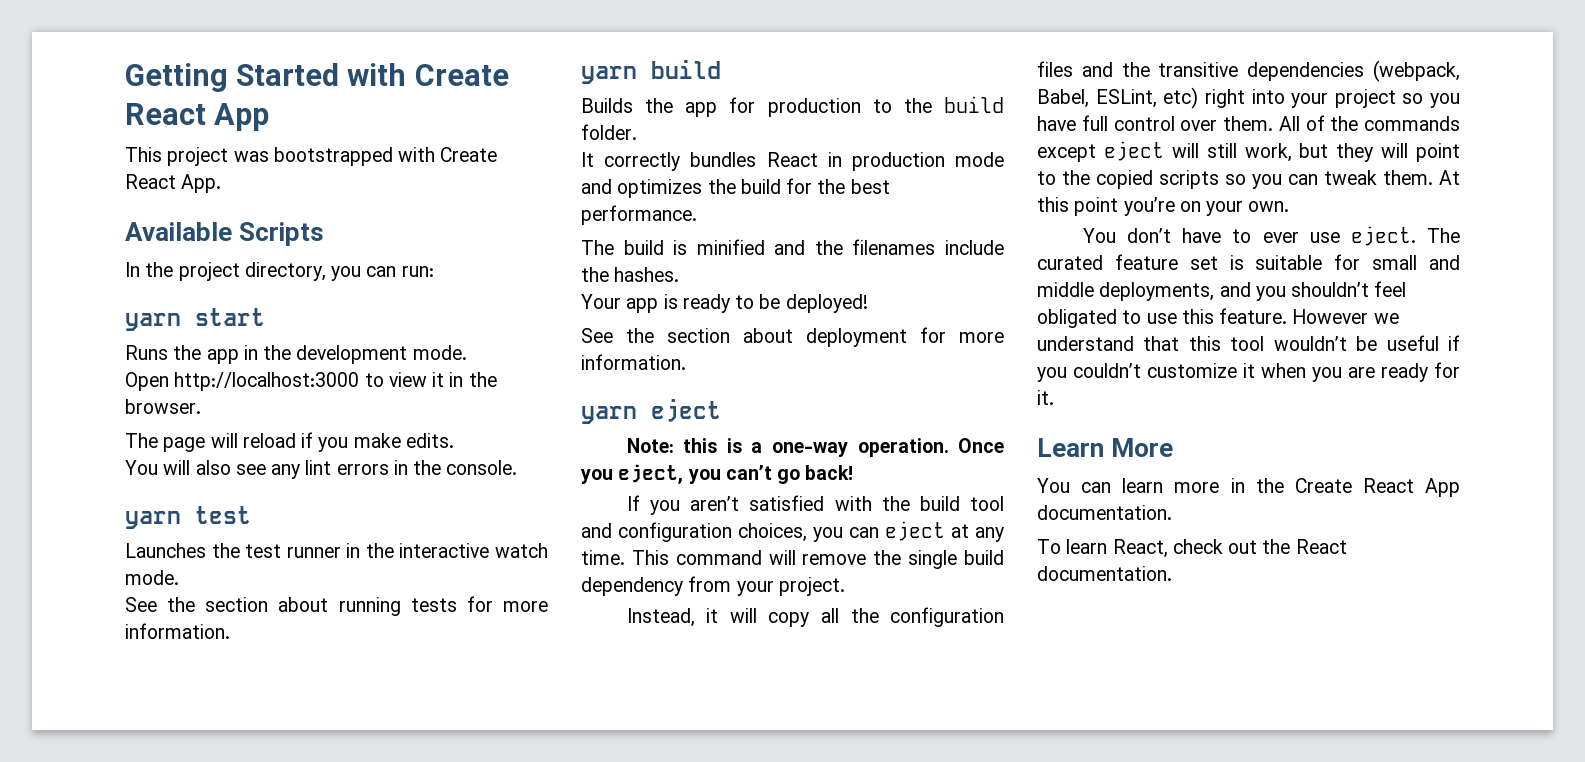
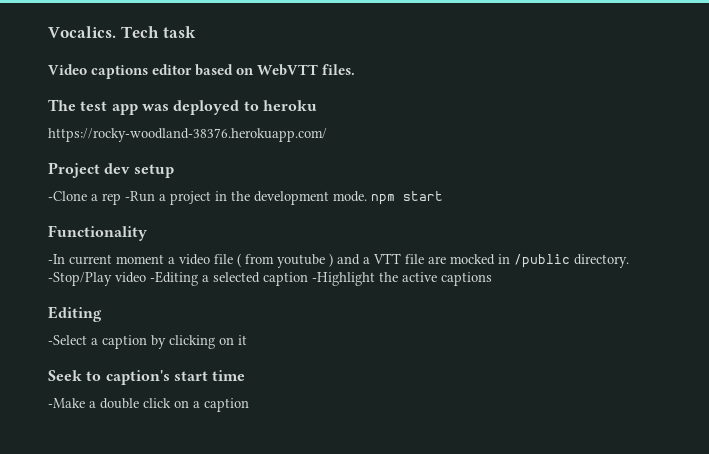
[125,63,509,92] [125,103,270,131] [125,147,498,166] [125,174,222,193] [125,222,325,246] [125,262,434,281] [125,308,265,331] [125,345,467,364] [125,372,497,391] [125,399,201,414] [125,432,454,452] [125,460,518,479] [125,506,251,529] [125,543,548,558] [125,570,179,585] [125,596,548,616] [125,623,230,639] [581,60,721,84] [581,96,1004,117] [581,124,637,140] [581,152,1004,171] [581,178,890,198] [581,205,697,225] [581,239,1004,255] [581,267,680,282] [581,294,868,313] [581,327,1004,347] [581,354,686,370] [581,399,721,424] [626,438,1004,457] [580,464,854,484] [626,495,1004,515] [581,521,1004,542] [581,550,1004,569] [581,576,845,596] [626,607,1004,627] [1037,60,1460,82] [1037,87,1460,109] [1037,115,1460,131] [1037,141,1460,162] [1037,170,1460,189] [1037,197,1290,216] [1082,226,1460,246] [1037,254,1460,270] [1037,281,1407,301] [1037,308,1399,328] [1037,335,1460,351] [1037,362,1460,382] [1037,390,1054,405] [1037,438,1174,457] [1037,478,1460,497] [1037,505,1172,520] [1037,539,1347,558] [1037,566,1172,581] Getting Started with Create React App // This project was bootstrapped with Create React App. // Available Scripts // In the project directory, you can run: // yarn start // Runs the app in the development mode. // Open http://localhost:3000 to view it in the browser. // The page will reload if you make edits. // You will also see any lint errors in the console. // yarn test // Launches the test runner in the interactive watch mode. // See the section about running tests for more information. // yarn build // Builds the app for production to the build folder. // It correctly bundles React in production mode and optimizes the build for the best performance. // The build is minified and the filenames include the hashes. // Your app is ready to be deployed! // See the section about deployment for more information. // yarn eject // Note: this is a one-way operation. Once you eject, you can’t go back! // If you aren’t satisfied with the build tool and configuration choices, you can eject at any time. This command will remove the single build dependency from your project. // Instead, it will copy all the configuration files and the transitive dependencies (webpack, Babel, ESLint, etc) right into your project so you have full control over them. All of the commands except eject will still work, but they will point to the copied scripts so you can tweak them. At this point you’re on your own. // You don’t have to ever use eject. The curated feature set is suitable for small and middle deployments, and you shouldn’t feel obligated to use this feature. However we understand that this tool wouldn’t be useful if you couldn’t customize it when you are ready for it. // Learn More // You can learn more in the Create React App documentation. // To learn React, check out the React documentation. -> [48,26,197,38] [48,64,356,79] [48,99,317,115] [48,128,327,142] [48,162,174,178] [48,191,443,205] [48,225,147,241] [48,253,629,268] [48,271,492,286] [48,306,102,322] [48,335,247,349] [48,370,246,385] [48,398,249,412] Vocalics. Tech task // Video captions editor based on WebVTT files. // The test app was deployed to heroku // https://rocky-woodland-38376.herokuapp.com/ // Project dev setup // -Clone a rep -Run a project in the development mode. npm start // Functionality // -In current moment a video file ( from youtube ) and a VTT file are mocked in /public directory. -Stop/Play video -Editing a selected caption -Highlight the active captions // Editing // -Select a caption by clicking on it // Seek to caption's start time // -Make a double click on a caption

